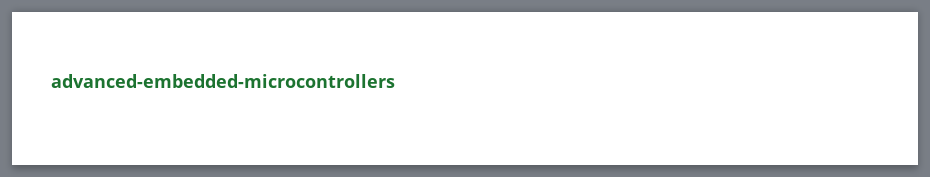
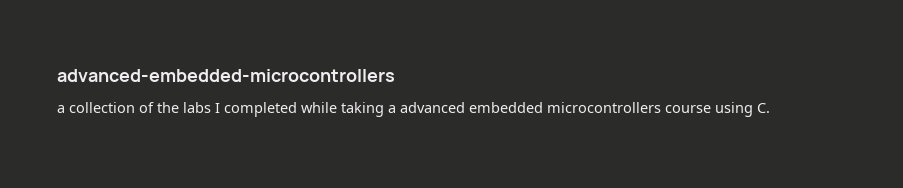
(395, 81) none -> [57,102,770,117] // a collection of the labs I completed while taking a advanced embedded microcontrollers course using C.

